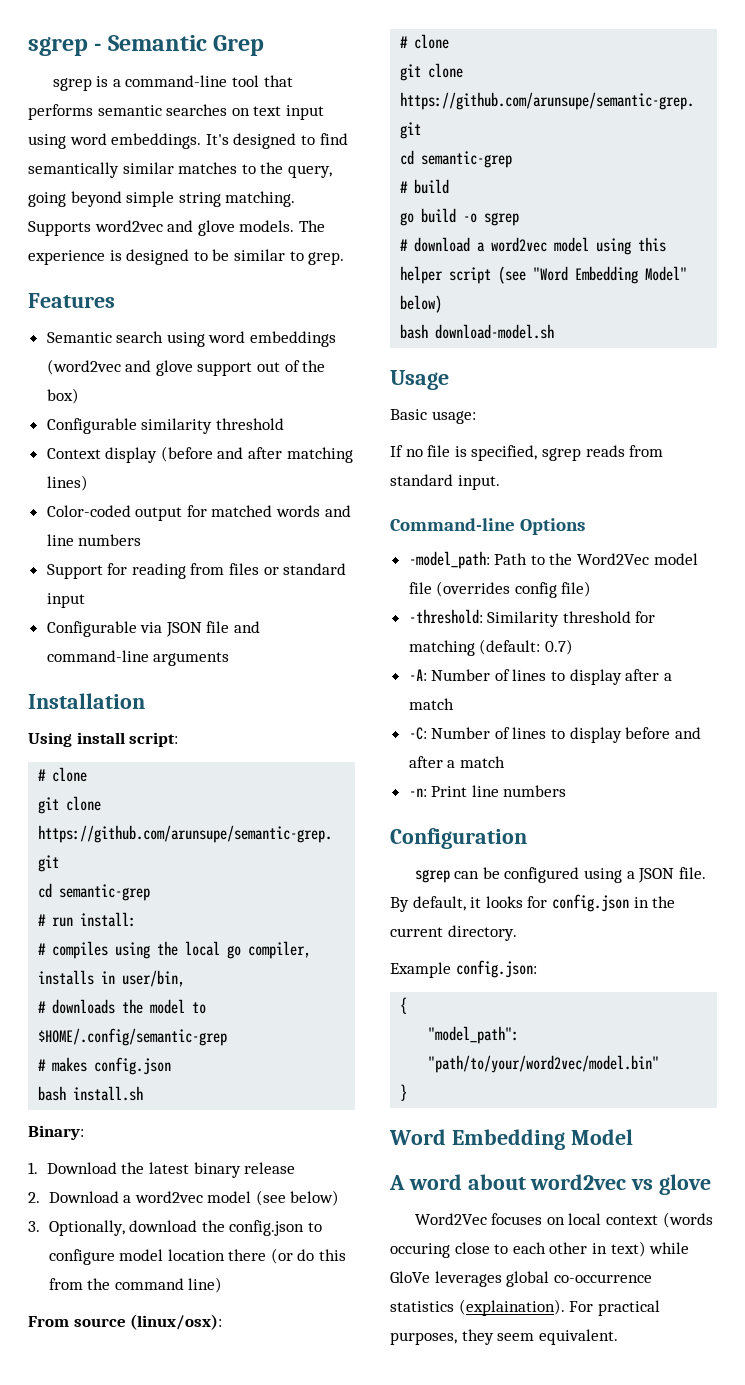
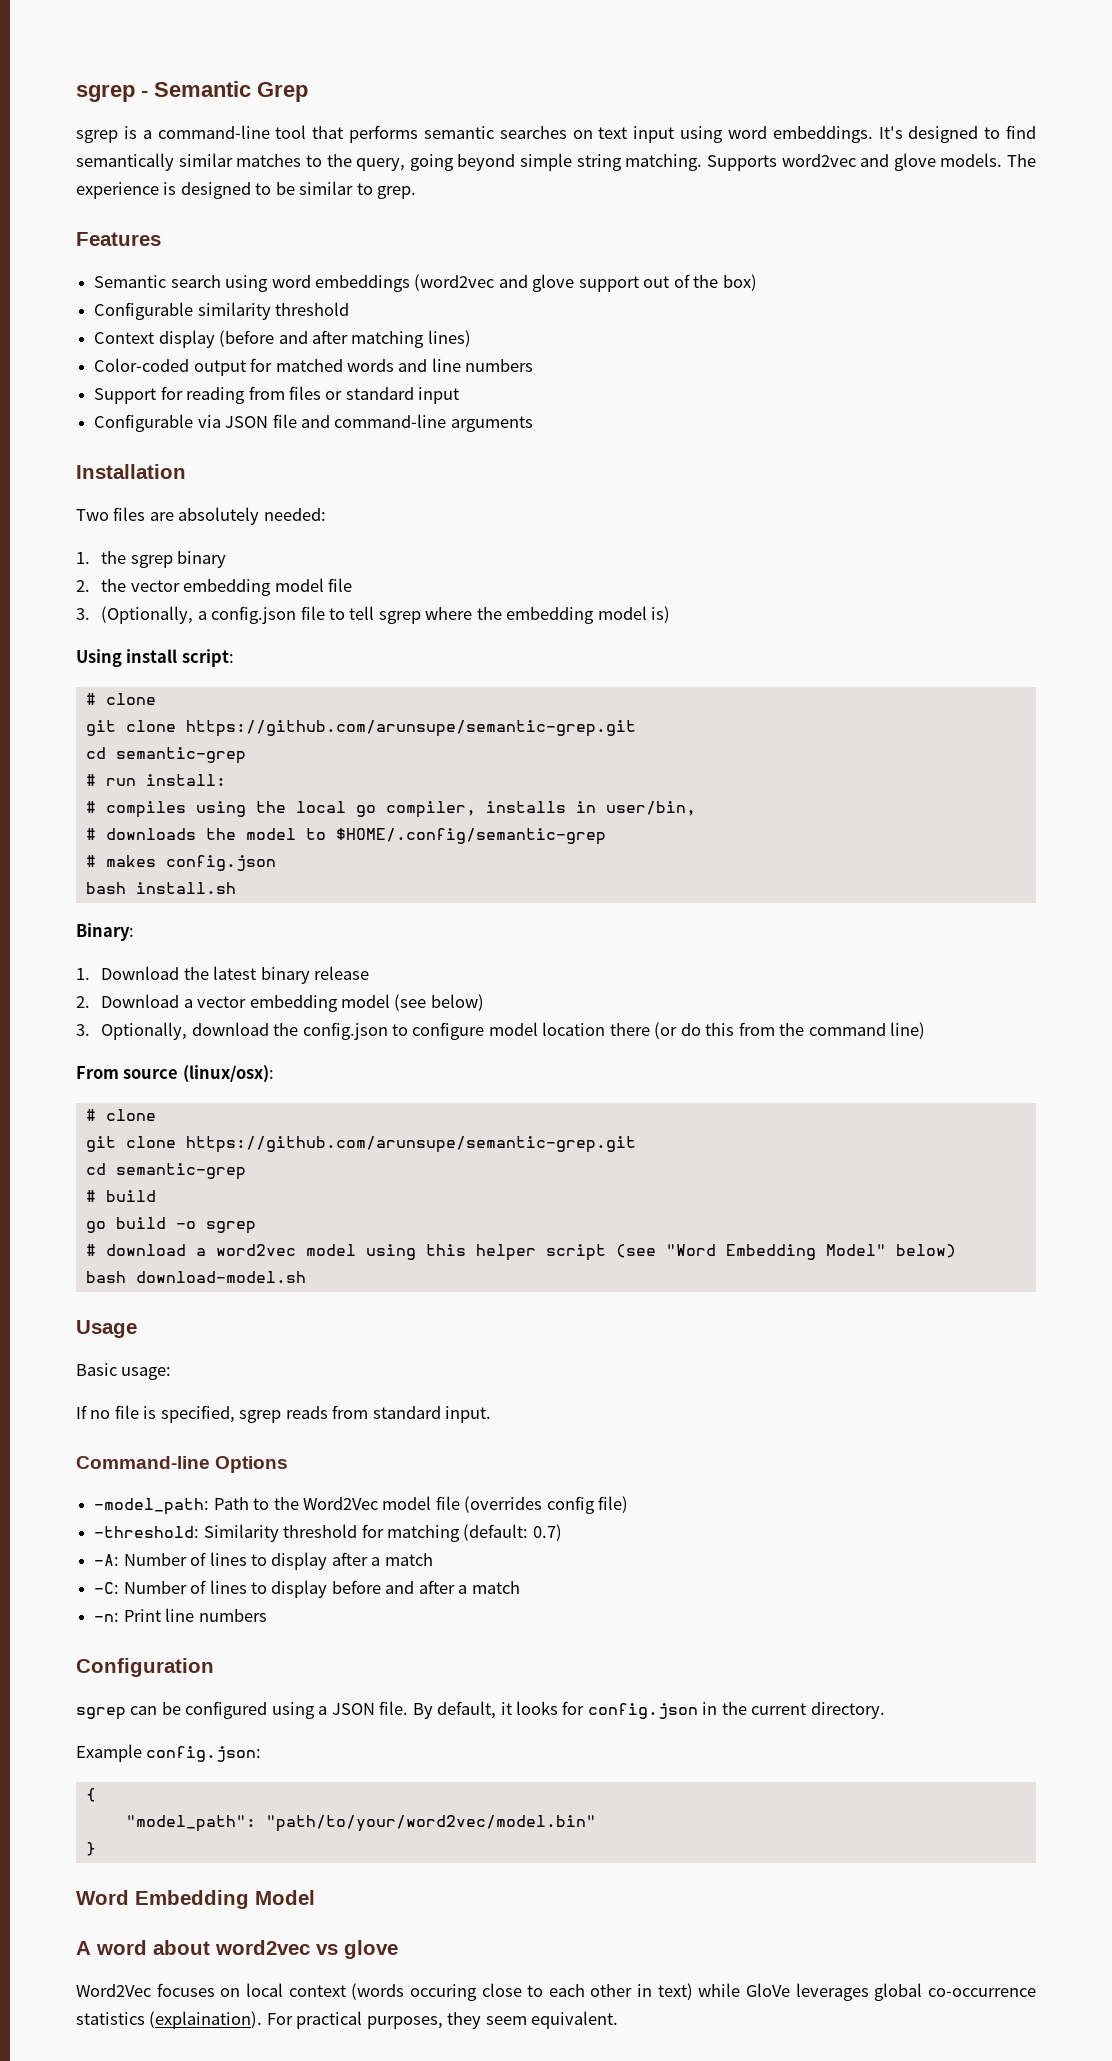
(145, 701) none -> [76,507,326,525] [76,551,227,568] [76,578,352,596] [76,606,671,624] // Two files are absolutely needed: // 1. the sgrep binary // 2. the vector embedding model file // 3. (Optionally, a config.json file to tell sgrep where the embedding model is)
[134,1191,203,1203] word2vec -> [197,995,338,1012] vector embedding

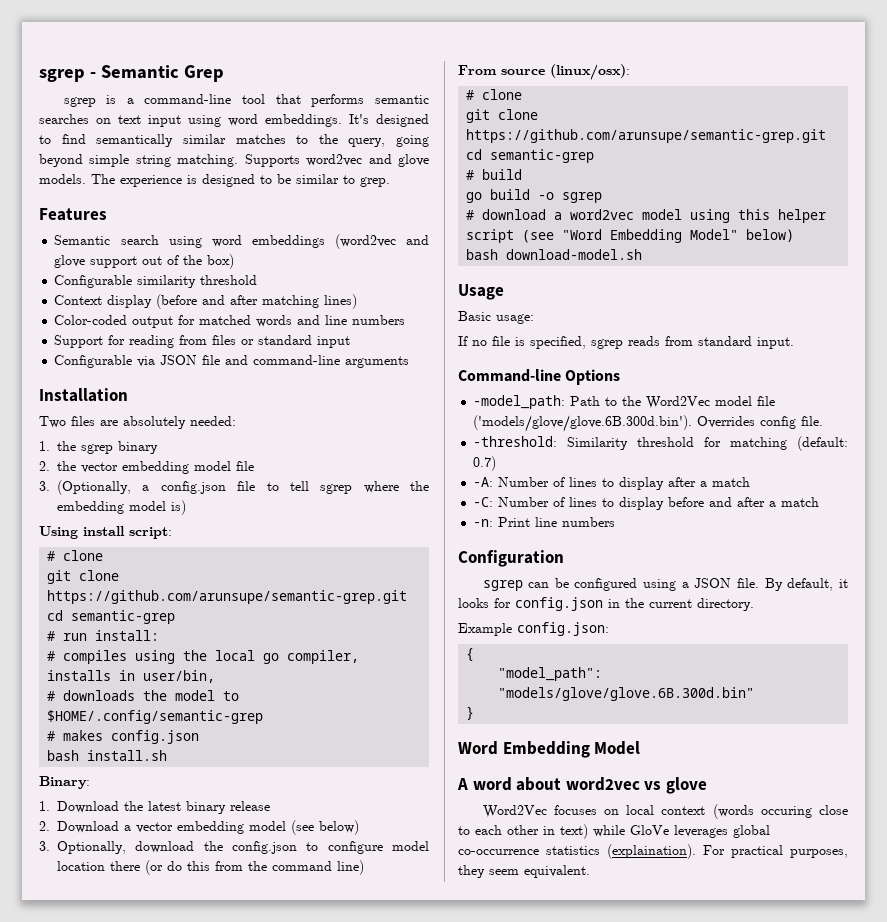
[464,1496,629,1514] (overrides config file) -> [473,415,824,432] ('models/glove/glove.6B.300d.bin'). Overrides config file.
[265,1815,596,1832] "path/to/your/word2vec/model.bin" -> [498,687,755,701] "models/glove/glove.6B.300d.bin"

